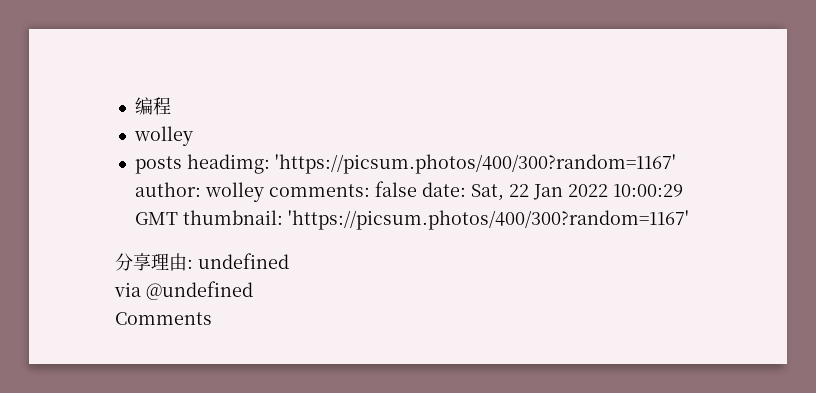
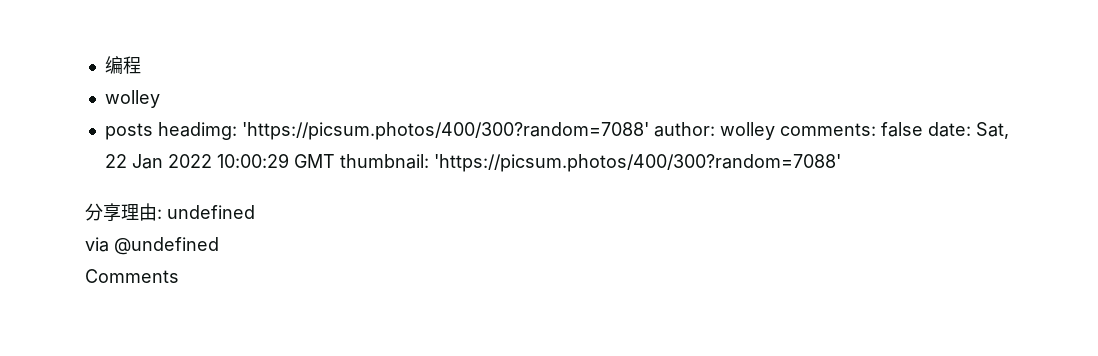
[274,154,676,174] 'https://picsum.photos/400/300?random=1167' -> [241,122,649,140] 'https://picsum.photos/400/300?random=7088'
[287,210,689,230] 'https://picsum.photos/400/300?random=1167' -> [433,154,841,172] 'https://picsum.photos/400/300?random=7088'

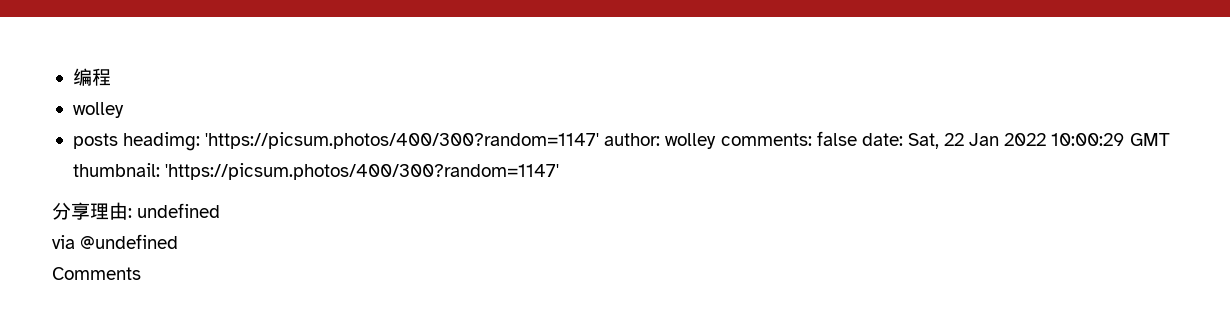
[241,122,649,140] 'https://picsum.photos/400/300?random=7088' -> [205,132,600,149] 'https://picsum.photos/400/300?random=1147'
[433,154,841,172] 'https://picsum.photos/400/300?random=7088' -> [165,163,560,180] 'https://picsum.photos/400/300?random=1147'

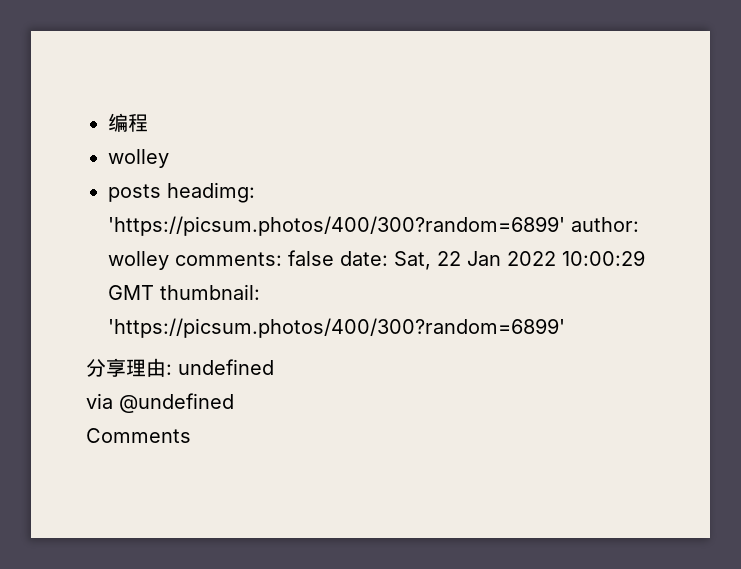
[205,132,600,149] 'https://picsum.photos/400/300?random=1147' -> [108,216,565,236] 'https://picsum.photos/400/300?random=6899'
[165,163,560,180] 'https://picsum.photos/400/300?random=1147' -> [108,318,565,338] 'https://picsum.photos/400/300?random=6899'

